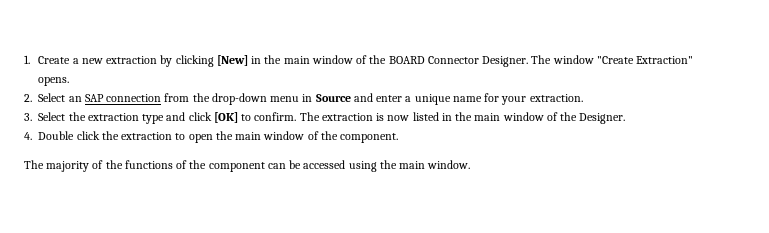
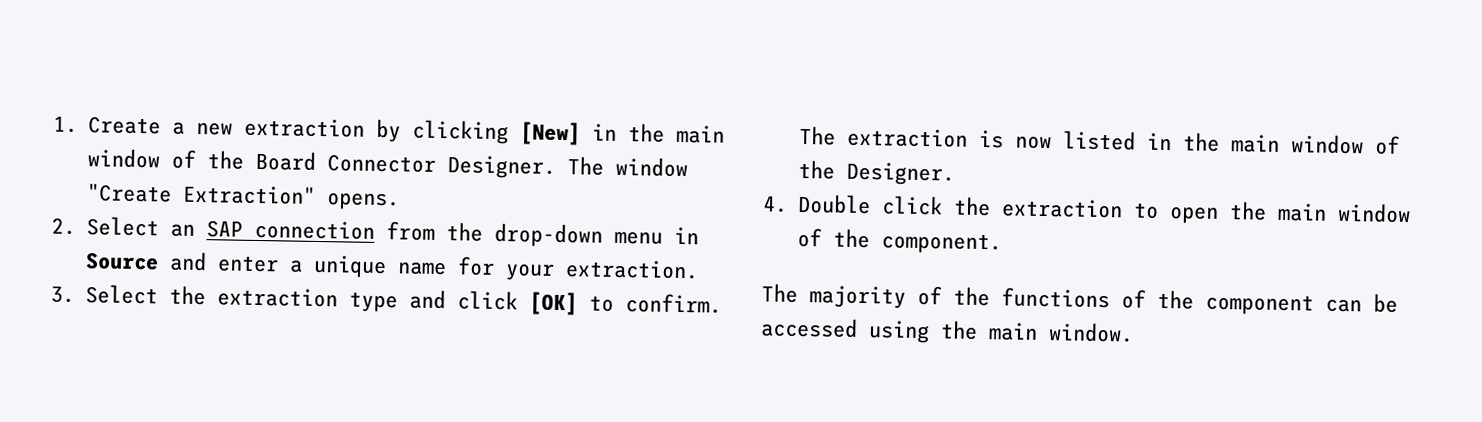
[388,56,425,64] BOARD -> [254,150,316,171] Board

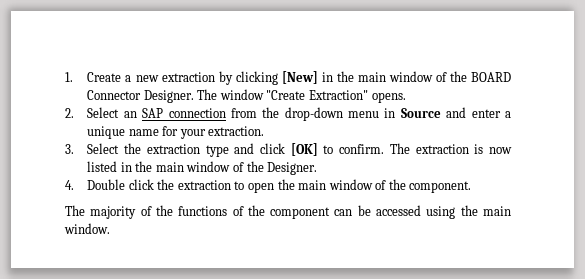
[254,150,316,171] Board -> [471,72,512,82] BOARD

